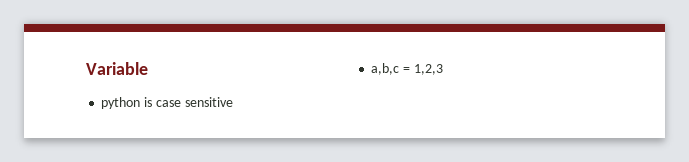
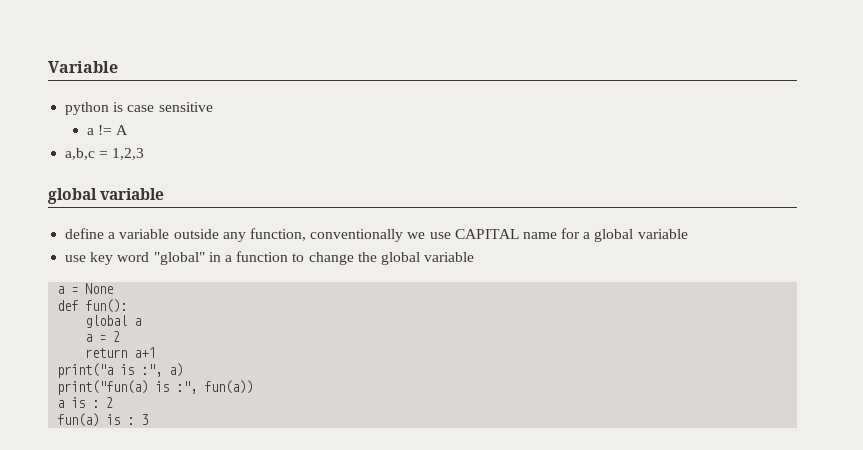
(233, 102) none -> [86,125,128,135] // a != A
(443, 69) none -> [48,188,165,204] [65,228,688,242] [65,251,475,265] [57,283,114,294] [57,299,128,313] [85,315,142,328] [85,331,121,342] [85,347,156,358] [57,363,184,378] [57,380,254,395] [57,397,114,408] [57,413,149,427] // global variable // define a variable outside any function, conventionally we use CAPITAL name for a global variable // use key word "global" in a function to change the global variable // a = None // def fun(): // global a // a = 2 // return a+1 // print("a is :", a) // print("fun(a) is :", fun(a)) // a is : 2 // fun(a) is : 3

